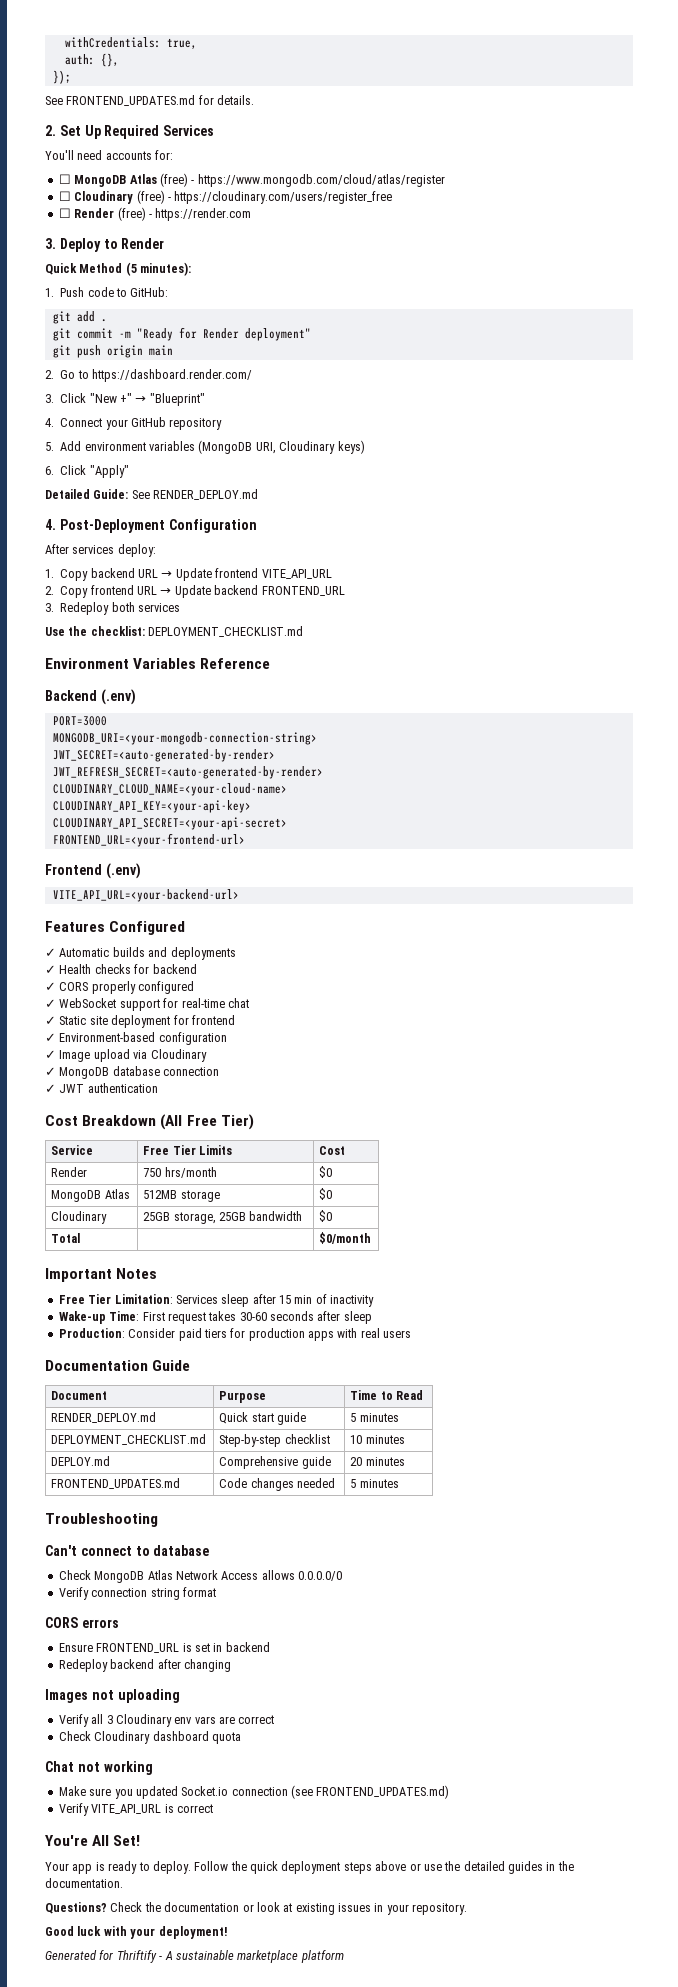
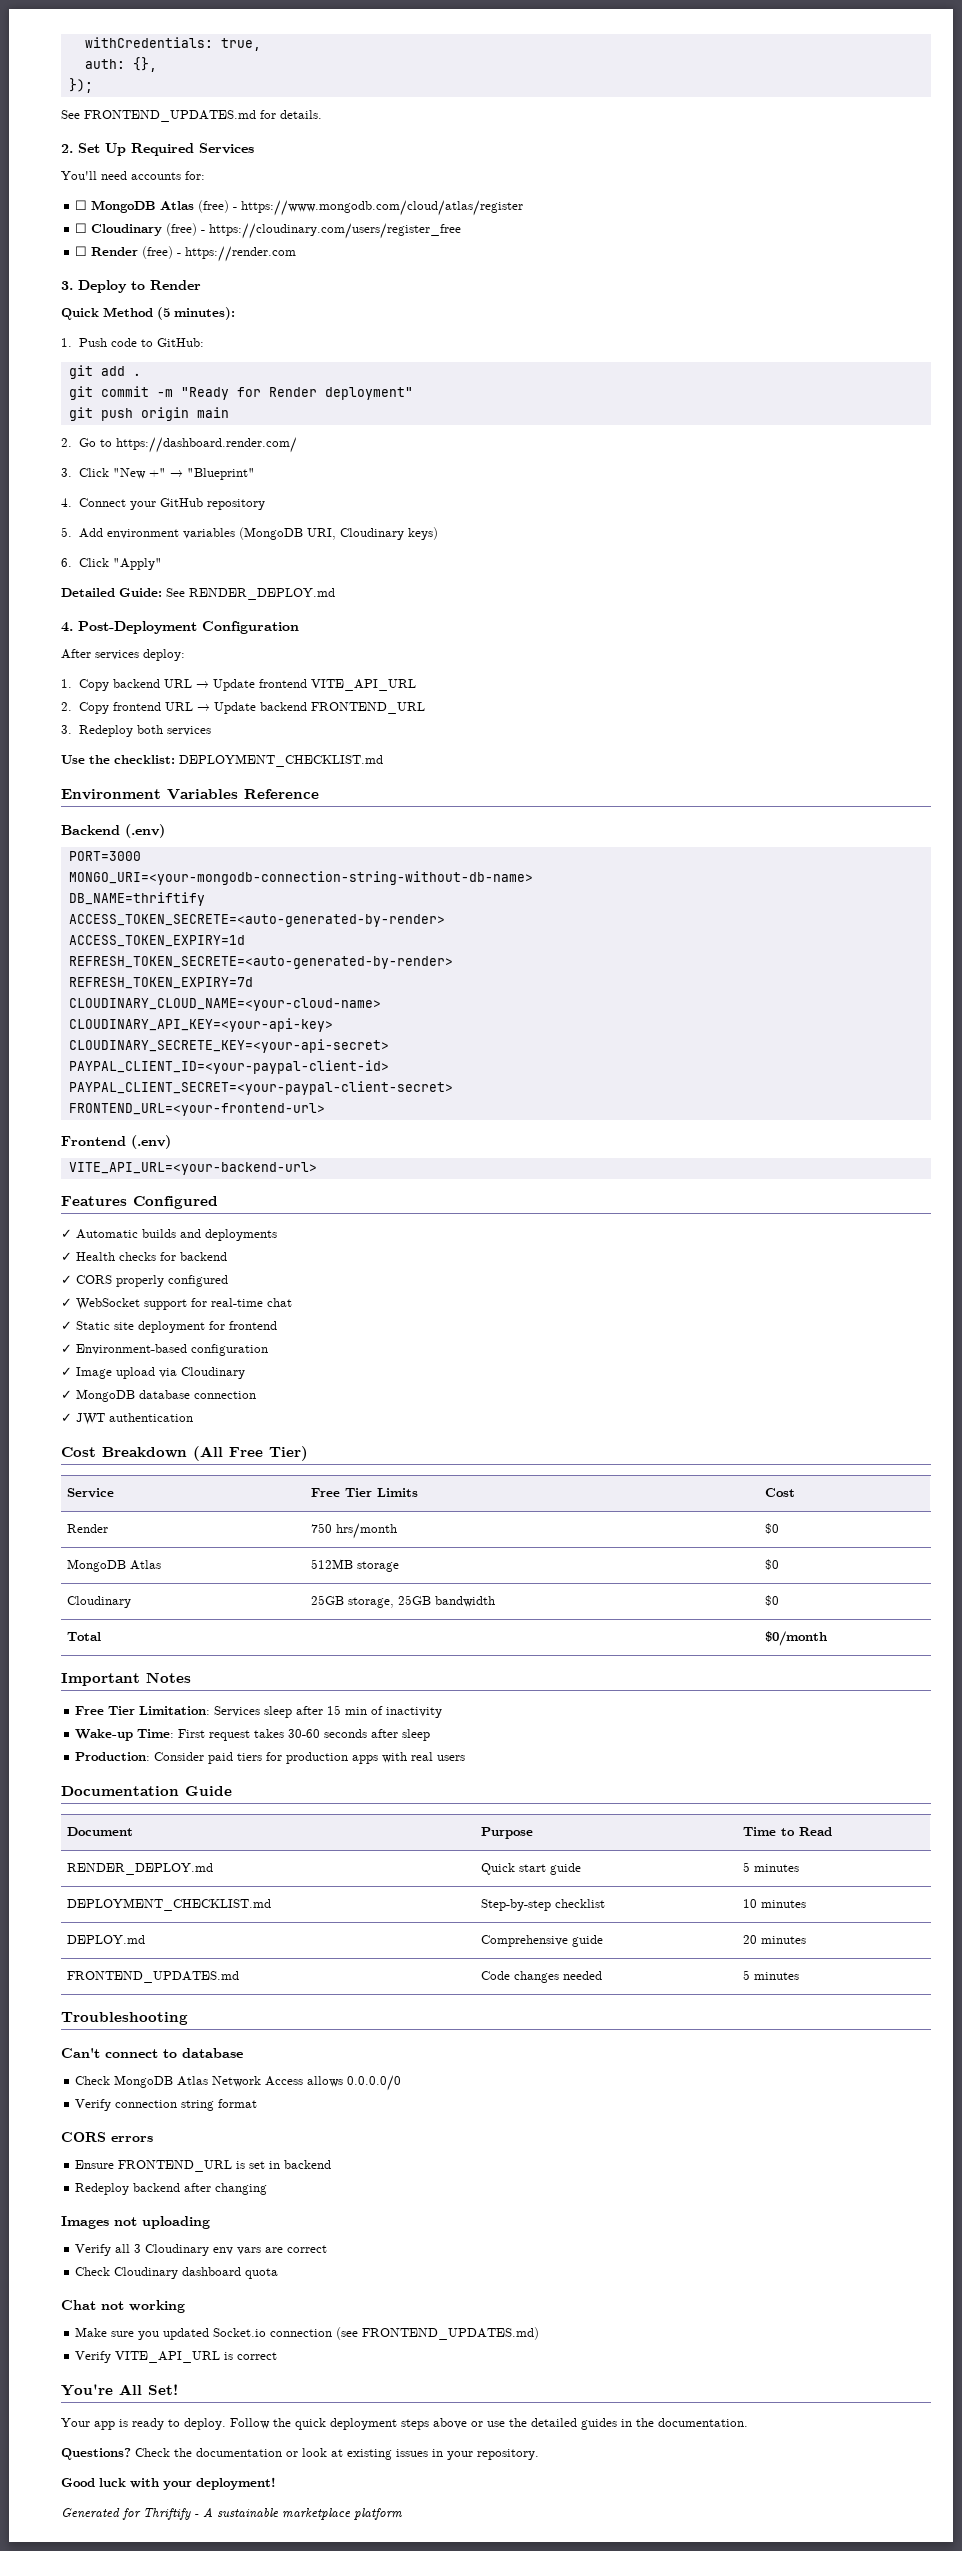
[52,732,317,745] [52,749,275,762] [52,766,323,779] MONGODB_URI=<your-mongodb-connection-string> // JWT_SECRET=<auto-generated-by-render> // JWT_REFRESH_SECRET=<auto-generated-by-render> -> [68,871,533,885] [68,892,205,906] [68,914,445,927] [68,935,245,947] [68,956,453,969] [68,977,253,989] MONGO_URI=<your-mongodb-connection-string-without-db-name> // DB_NAME=thriftify // ACCESS_TOKEN_SECRETE=<auto-generated-by-render> // ACCESS_TOKEN_EXPIRY=1d // REFRESH_TOKEN_SECRETE=<auto-generated-by-render> // REFRESH_TOKEN_EXPIRY=7d
[52,817,287,830] CLOUDINARY_API_SECRET=<your-api-secret> -> [68,1039,389,1053] [68,1060,389,1074] [68,1081,453,1095] CLOUDINARY_SECRETE_KEY=<your-api-secret> // PAYPAL_CLIENT_ID=<your-paypal-client-id> // PAYPAL_CLIENT_SECRET=<your-paypal-client-secret>

